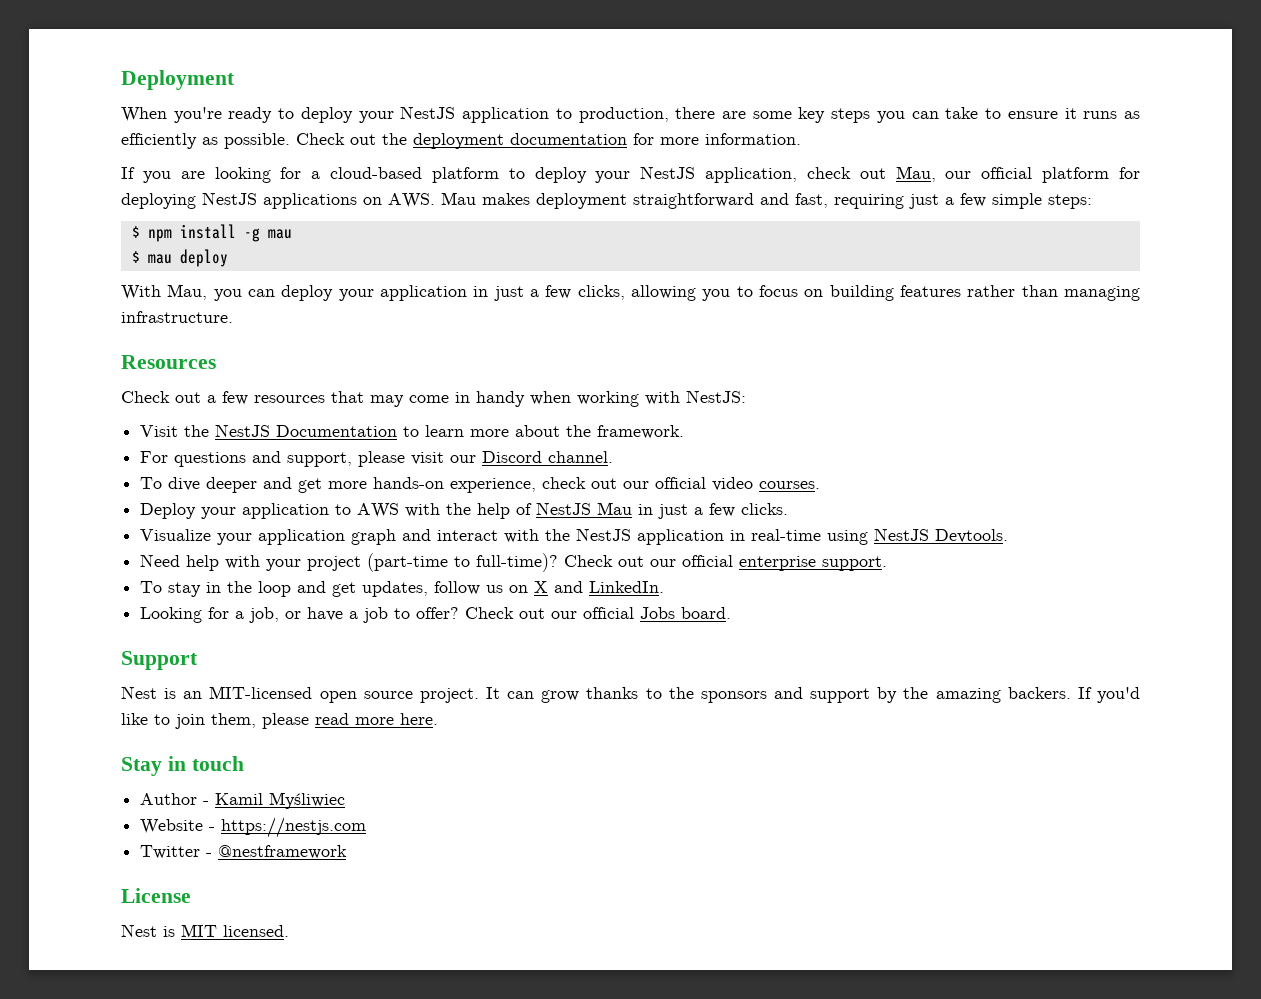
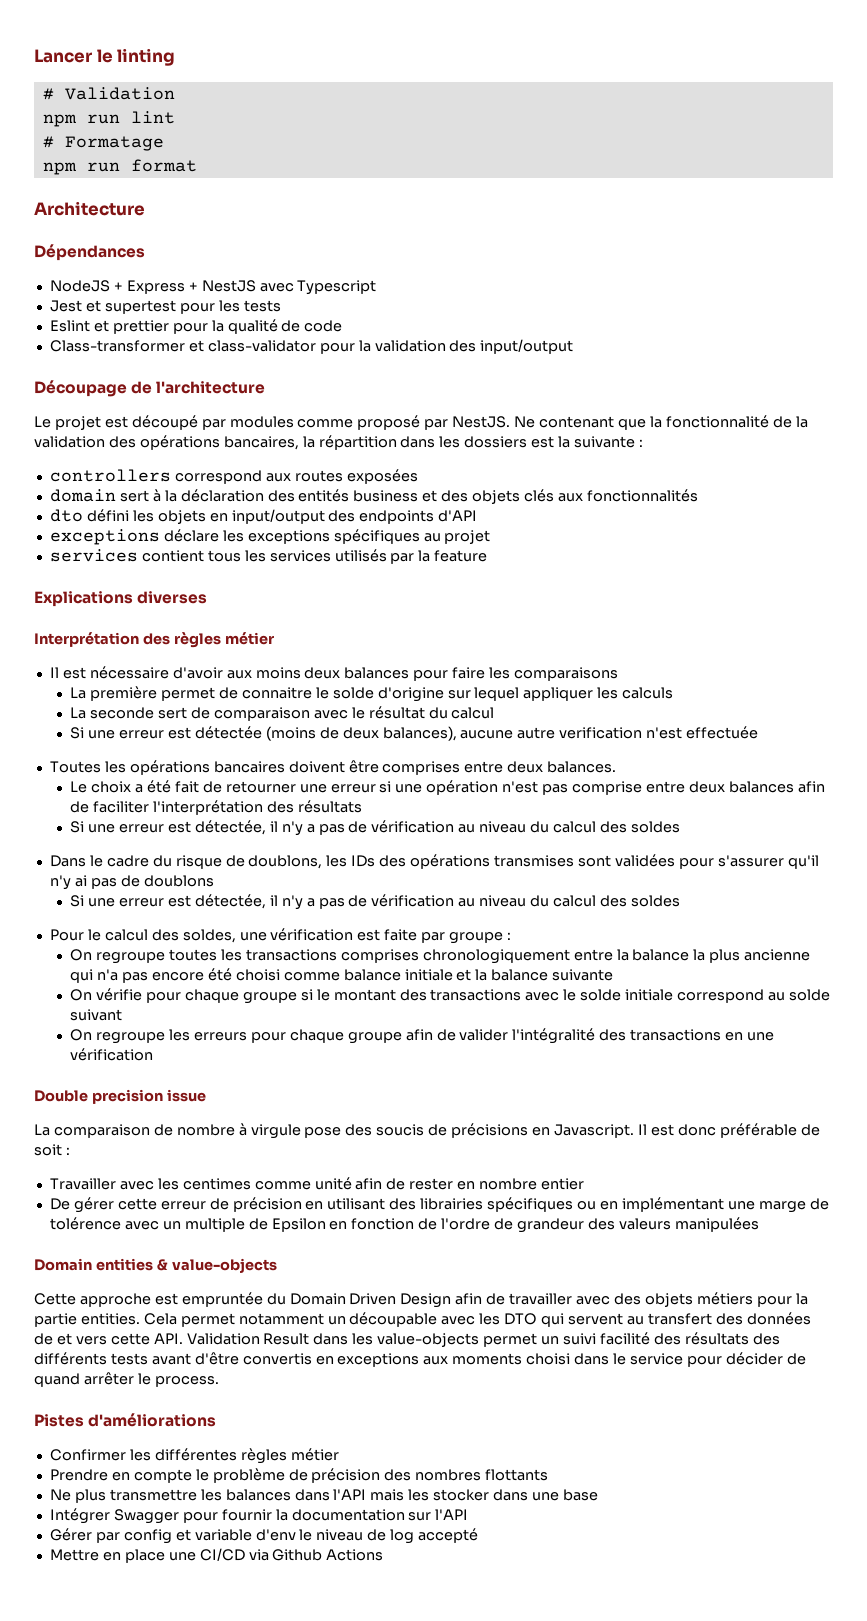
[121,70,235,90] [121,106,1141,123] [121,133,801,149] [121,166,1141,183] [121,192,1092,209] [131,224,292,242] [131,249,228,267] [121,284,1141,301] [121,311,233,323] [121,355,216,369] [121,390,746,407] [140,424,685,439] [140,451,614,467] [140,477,821,493] [140,502,789,519] [140,528,1009,545] [140,553,888,572] [140,581,665,597] [140,607,732,623] [121,651,198,670] [121,686,1140,703] [121,713,438,729] [121,756,244,776] [140,792,346,809] [140,817,367,838] [140,845,348,859] [121,888,191,903] [121,924,289,937] Deployment // When you're ready to deploy your NestJS application to production, there are some key steps you can take to ensure it runs as efficiently as possible. Check out the deployment documentation for more information. // If you are looking for a cloud-based platform to deploy your NestJS application, check out Mau, our official platform for deploying NestJS applications on AWS. Mau makes deployment straightforward and fast, requiring just a few simple steps: // $ npm install -g mau // $ mau deploy // With Mau, you can deploy your application in just a few clicks, allowing you to focus on building features rather than managing infrastructure. // Resources // Check out a few resources that may come in handy when working with NestJS: // Visit the NestJS Documentation to learn more about the framework. // For questions and support, please visit our Discord channel. // To dive deeper and get more hands-on experience, check out our official video courses. // Deploy your application to AWS with the help of NestJS Mau in just a few clicks. // Visualize your application graph and interact with the NestJS application in real-time using NestJS Devtools. // Need help with your project (part-time to full-time)? Check out our official enterprise support. // To stay in the loop and get updates, follow us on X and LinkedIn. // Looking for a job, or have a job to offer? Check out our official Jobs board. // Support // Nest is an MIT-licensed open source project. It can grow thanks to the sponsors and support by the amazing backers. If you'd like to join them, please read more here. // Stay in touch // Author - Kamil Myśliwiec // Website - https://nestjs.com // Twitter - @nestframework // License // Nest is MIT licensed. -> [34,48,176,66] [42,87,175,100] [42,111,175,127] [42,136,164,151] [42,159,197,175] [34,201,145,216] [34,244,145,261] [49,280,377,295] [49,300,281,314] [49,319,343,334] [49,339,574,354] [34,380,266,397] [34,415,808,430] [34,435,643,450] [49,469,418,484] [49,489,698,504] [49,509,478,524] [49,529,491,545] [49,549,488,564] [34,591,208,607] [34,632,274,648] [49,666,619,681] [70,686,674,702] [70,706,495,721] [70,726,759,741] [49,760,617,775] [70,780,825,795] [70,800,362,815] [70,820,680,836] [49,854,819,869] [49,875,214,890] [70,894,680,910] [49,928,512,944] [70,949,811,964] [70,968,614,983] [70,988,830,1004] [70,1009,123,1021] [70,1028,775,1044] [70,1048,154,1061] [34,1089,206,1104] [34,1123,820,1139] [34,1144,70,1156] [49,1177,585,1190] [49,1197,829,1213] [49,1217,759,1233] [34,1258,277,1273] [34,1292,808,1308] [34,1312,811,1327] [34,1332,780,1347] [34,1352,806,1367] [34,1372,219,1387] [34,1413,217,1427] [49,1448,339,1464] [49,1468,549,1483] [49,1489,598,1503] [49,1508,469,1524] [49,1528,479,1544] [49,1548,384,1563] Lancer le linting // # Validation // npm run lint // # Formatage // npm run format // Architecture // Dépendances // NodeJS + Express + NestJS avec Typescript // Jest et supertest pour les tests // Eslint et prettier pour la qualité de code // Class-transformer et class-validator pour la validation des input/output // Découpage de l'architecture // Le projet est découpé par modules comme proposé par NestJS. Ne contenant que la fonctionnalité de la validation des opérations bancaires, la répartition dans les dossiers est la suivante : // controllers correspond aux routes exposées // domain sert à la déclaration des entités business et des objets clés aux fonctionnalités // dto défini les objets en input/output des endpoints d'API // exceptions déclare les exceptions spécifiques au projet // services contient tous les services utilisés par la feature // Explications diverses // Interprétation des règles métier // Il est nécessaire d'avoir aux moins deux balances pour faire les comparaisons // La première permet de connaitre le solde d'origine sur lequel appliquer les calculs // La seconde sert de comparaison avec le résultat du calcul // Si une erreur est détectée (moins de deux balances), aucune autre verification n'est effectuée // Toutes les opérations bancaires doivent être comprises entre deux balances. // Le choix a été fait de retourner une erreur si une opération n'est pas comprise entre deux balances afin de faciliter l'interprétation des résultats // Si une erreur est détectée, il n'y a pas de vérification au niveau du calcul des soldes // Dans le cadre du risque de doublons, les IDs des opérations transmises sont validées pour s'assurer qu'il n'y ai pas de doublons // Si une erreur est détectée, il n'y a pas de vérification au niveau du calcul des soldes // Pour le calcul des soldes, une vérification est faite par groupe : // On regroupe toutes les transactions comprises chronologiquement entre la balance la plus ancienne qui n'a pas encore été choisi comme balance initiale et la balance suivante // On vérifie pour chaque groupe si le montant des transactions avec le solde initiale correspond au solde suivant // On regroupe les erreurs pour chaque groupe afin de valider l'intégralité des transactions en une vérification // Double precision issue // La comparaison de nombre à virgule pose des soucis de précisions en Javascript. Il est donc préférable de soit : // Travailler avec les centimes comme unité afin de rester en nombre entier // De gérer cette erreur de précision en utilisant des librairies spécifiques ou en implémentant une marge de tolérence avec un multiple de Epsilon en fonction de l'ordre de grandeur des valeurs manipulées // Domain entities & value-objects // Cette approche est empruntée du Domain Driven Design afin de travailler avec des objets métiers pour la partie entities. Cela permet notamment un découpable avec les DTO qui servent au transfert des données de et vers cette API. Validation Result dans les value-objects permet un suivi facilité des résultats des différents tests avant d'être convertis en exceptions aux moments choisi dans le service pour décider de quand arrêter le process. // Pistes d'améliorations // Confirmer les différentes règles métier // Prendre en compte le problème de précision des nombres flottants // Ne plus transmettre les balances dans l'API mais les stocker dans une base // Intégrer Swagger pour fournir la documentation sur l'API // Gérer par config et variable d'env le niveau de log accepté // Mettre en place une CI/CD via Github Actions

